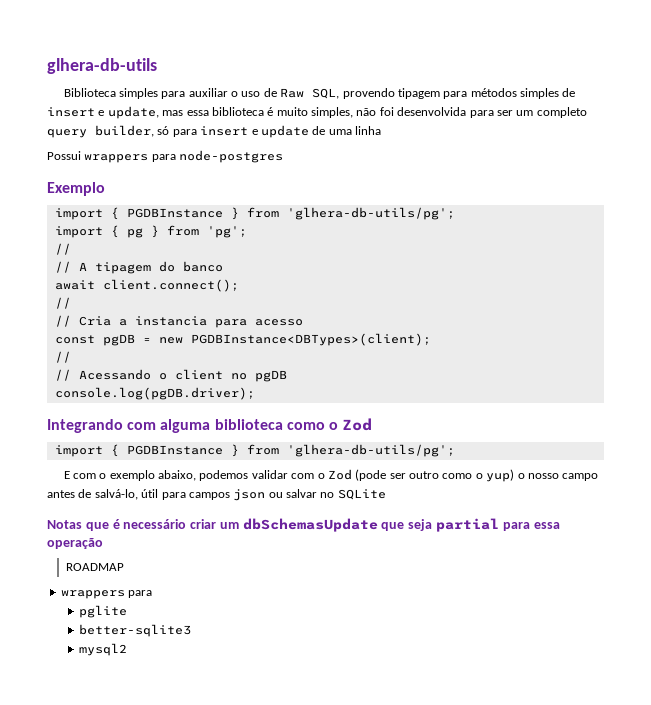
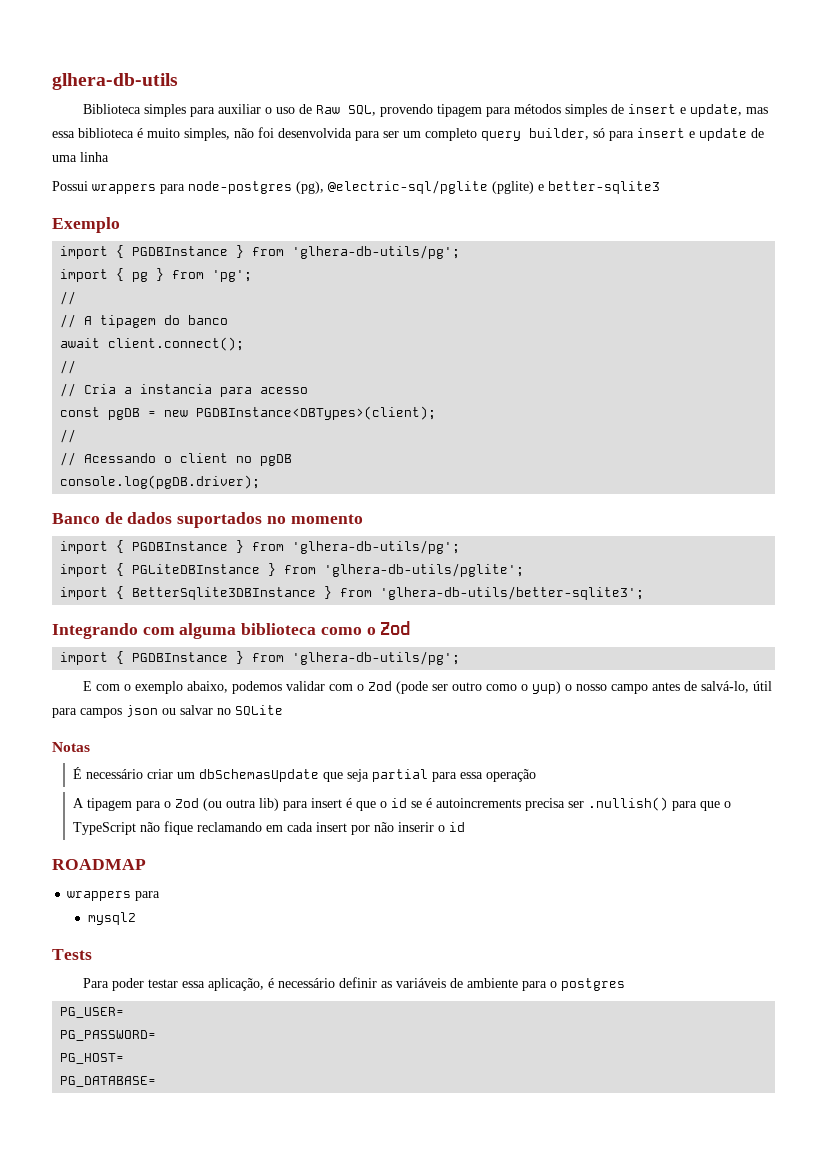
(284, 156) none -> [296,180,660,194] (pg), @electric-sql/pglite (pglite) e better-sqlite3
(255, 393) none -> [52,512,363,528] [60,540,461,554] [60,563,525,577] [60,586,645,600] // Banco de dados suportados no momento // import { PGDBInstance } from 'glhera-db-utils/pg'; // import { PGLiteDBInstance } from 'glhera-db-utils/pglite'; // import { BetterSqlite3DBInstance } from 'glhera-db-utils/better-sqlite3';
[85,519,120,531] que é -> [72,767,82,779] // É
[65,563,124,571] [60,590,153,599] [79,605,128,618] [79,624,192,637] [79,643,128,656] ROADMAP // wrappers para // pglite // better-sqlite3 // mysql2 -> [72,797,731,811] [72,821,465,835] [52,859,146,870] [67,891,161,901] [88,912,137,925] [52,949,92,960] [82,977,625,991] [60,1007,125,1018] [60,1030,157,1041] [60,1053,125,1064] [60,1076,157,1087] A tipagem para o Zod (ou outra lib) para insert é que o id se é autoincrements precisa ser .nullish() para que o TypeScript não fique reclamando em cada insert por não inserir o id // ROADMAP // wrappers para // mysql2 // Tests // Para poder testar essa aplicação, é necessário definir as variáveis de ambiente para o postgres // PG_USER= // PG_PASSWORD= // PG_HOST= // PG_DATABASE=

